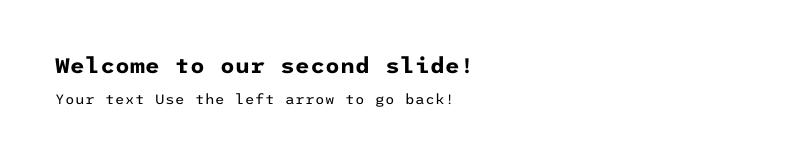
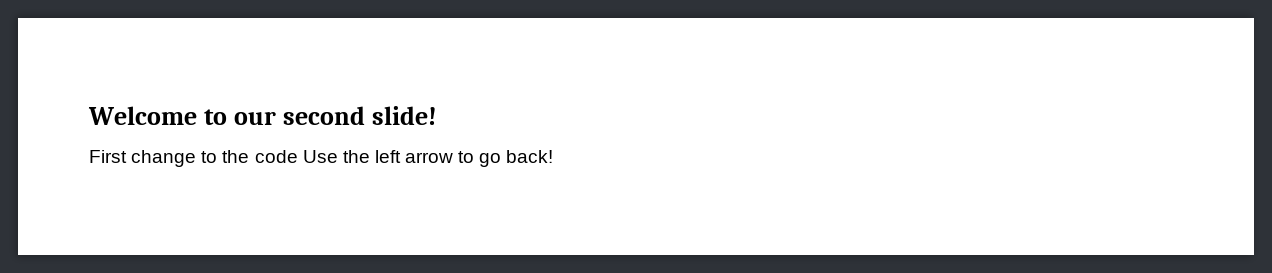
[55,94,145,105] Your text -> [89,150,298,167] First change to the code

